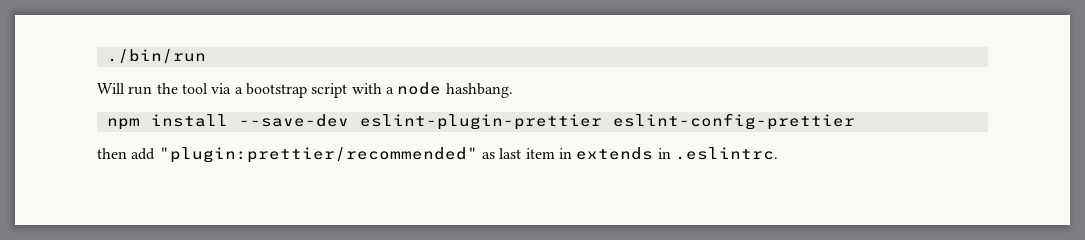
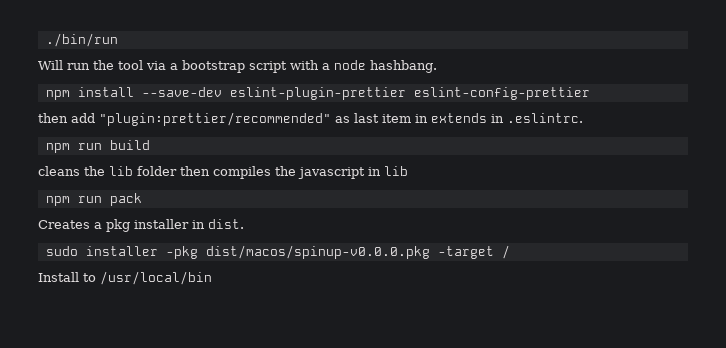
(778, 153) none -> [45,140,150,153] [38,166,408,179] [45,193,142,206] [38,219,244,232] [45,245,510,259] [38,271,212,285] // npm run build // cleans the lib folder then compiles the javascript in lib // npm run pack // Creates a pkg installer in dist. // sudo installer -pkg dist/macos/spinup-v0.0.0.pkg -target / // Install to /usr/local/bin

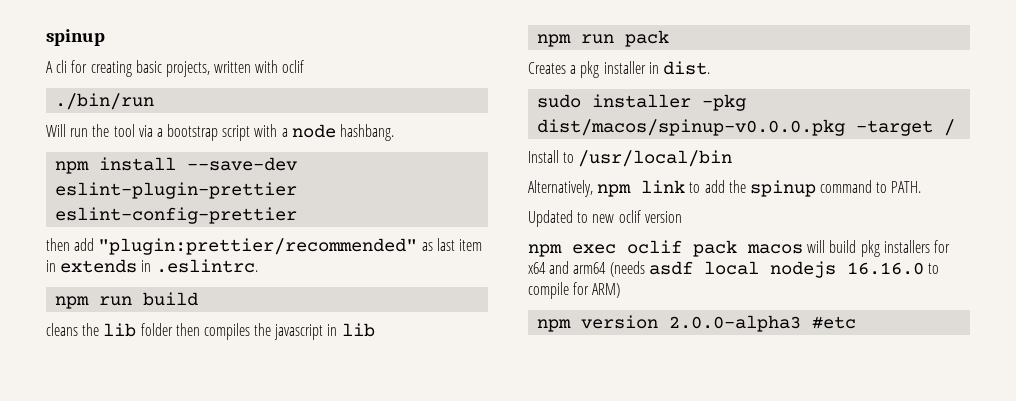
(45, 40) none -> [46,29,105,46] [46,60,305,77] spinup // A cli for creating basic projects, written with oclif //
(212, 278) none -> [528,180,922,197] [528,210,682,227] [528,240,950,257] [528,261,939,278] [528,282,621,299] [537,315,857,332] // Alternatively, npm link to add the spinup command to PATH. // Updated to new oclif version // npm exec oclif pack macos will build pkg installers for x64 and arm64 (needs asdf local nodejs 16.16.0 to compile for ARM) // npm version 2.0.0-alpha3 #etc

